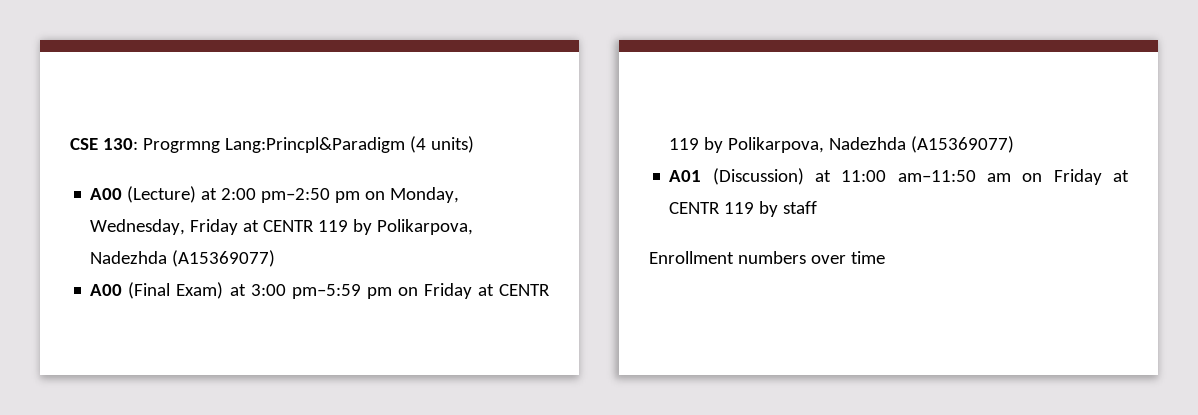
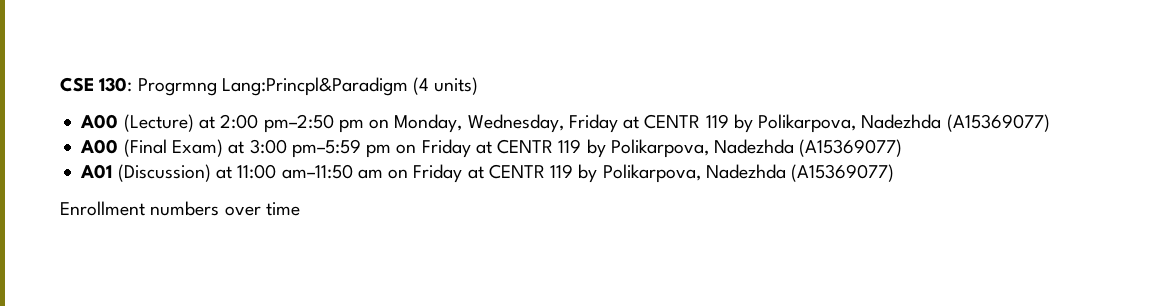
[783,201,818,214] staff -> [602,164,895,183] Polikarpova, Nadezhda (A15369077)

